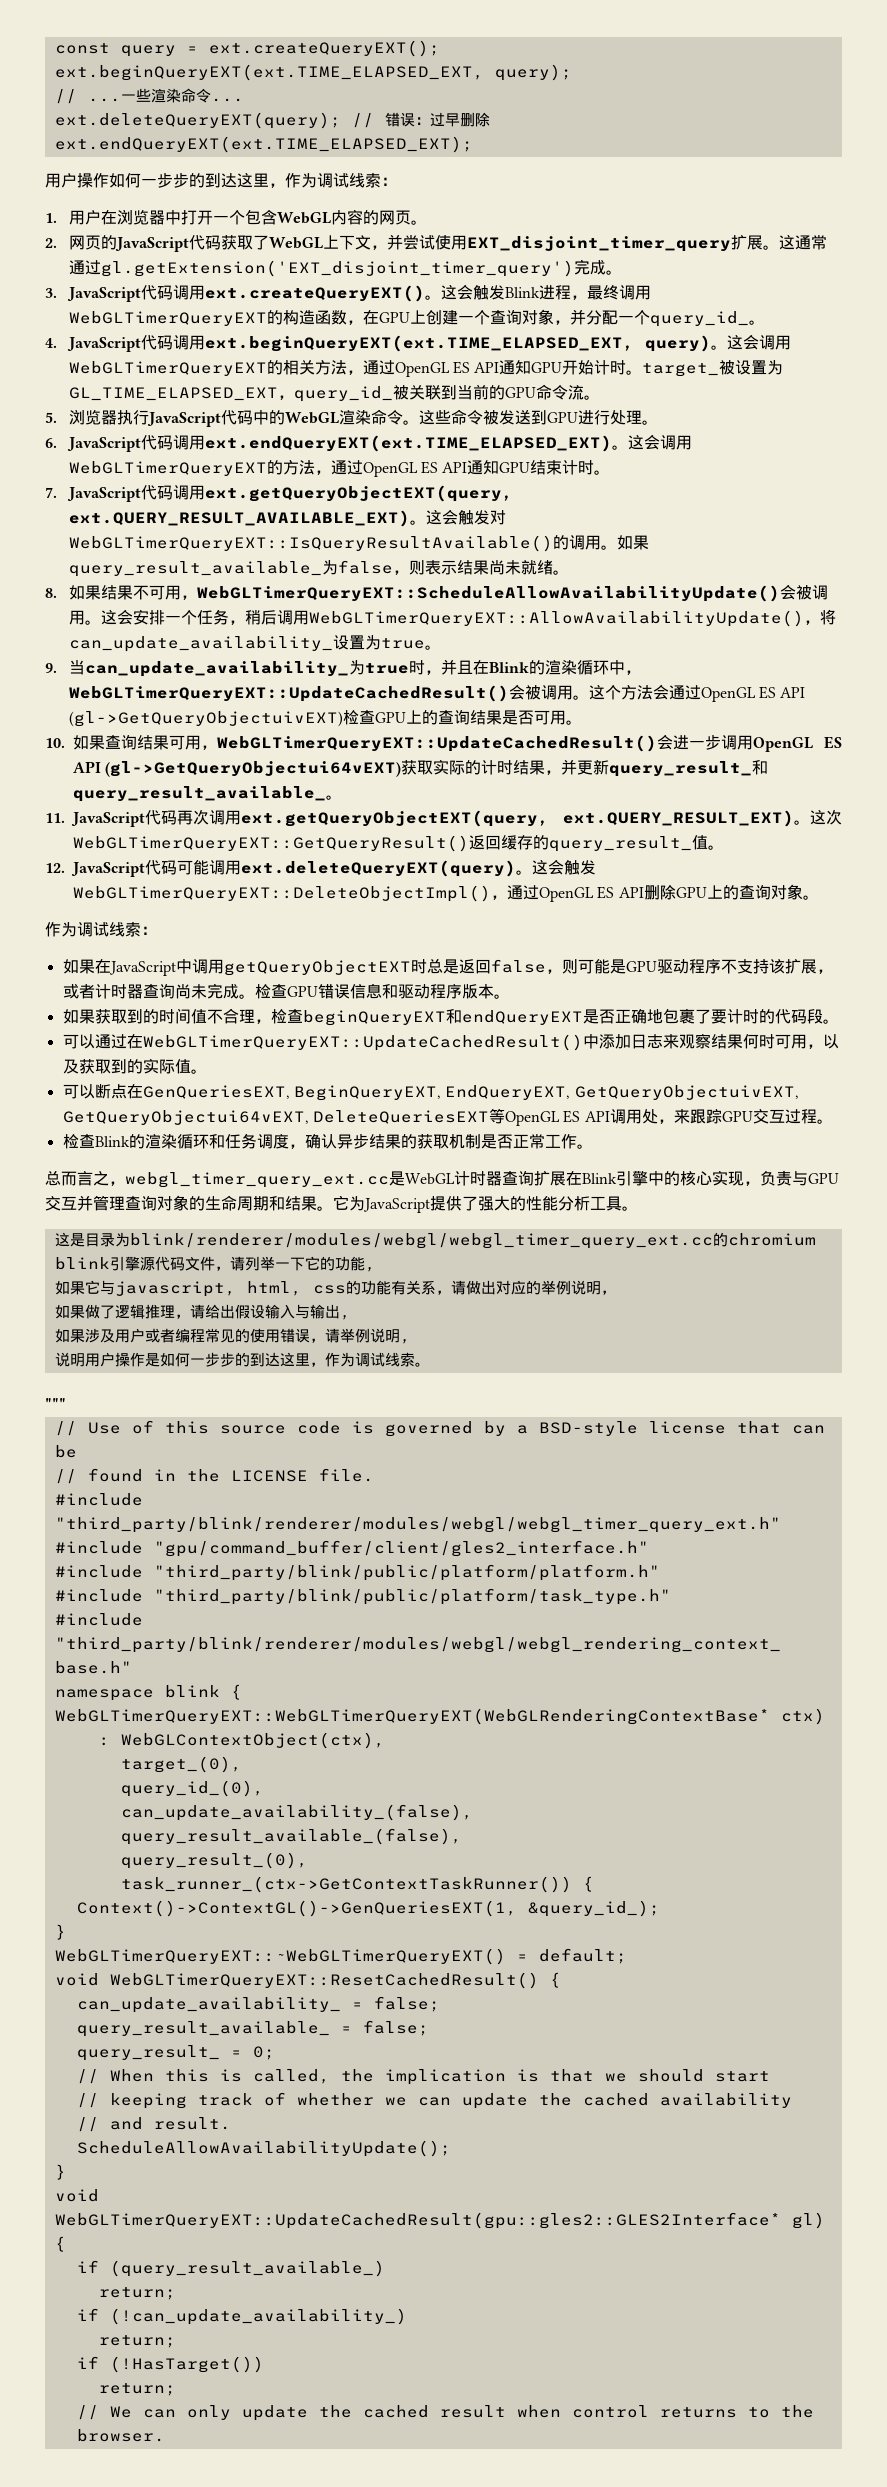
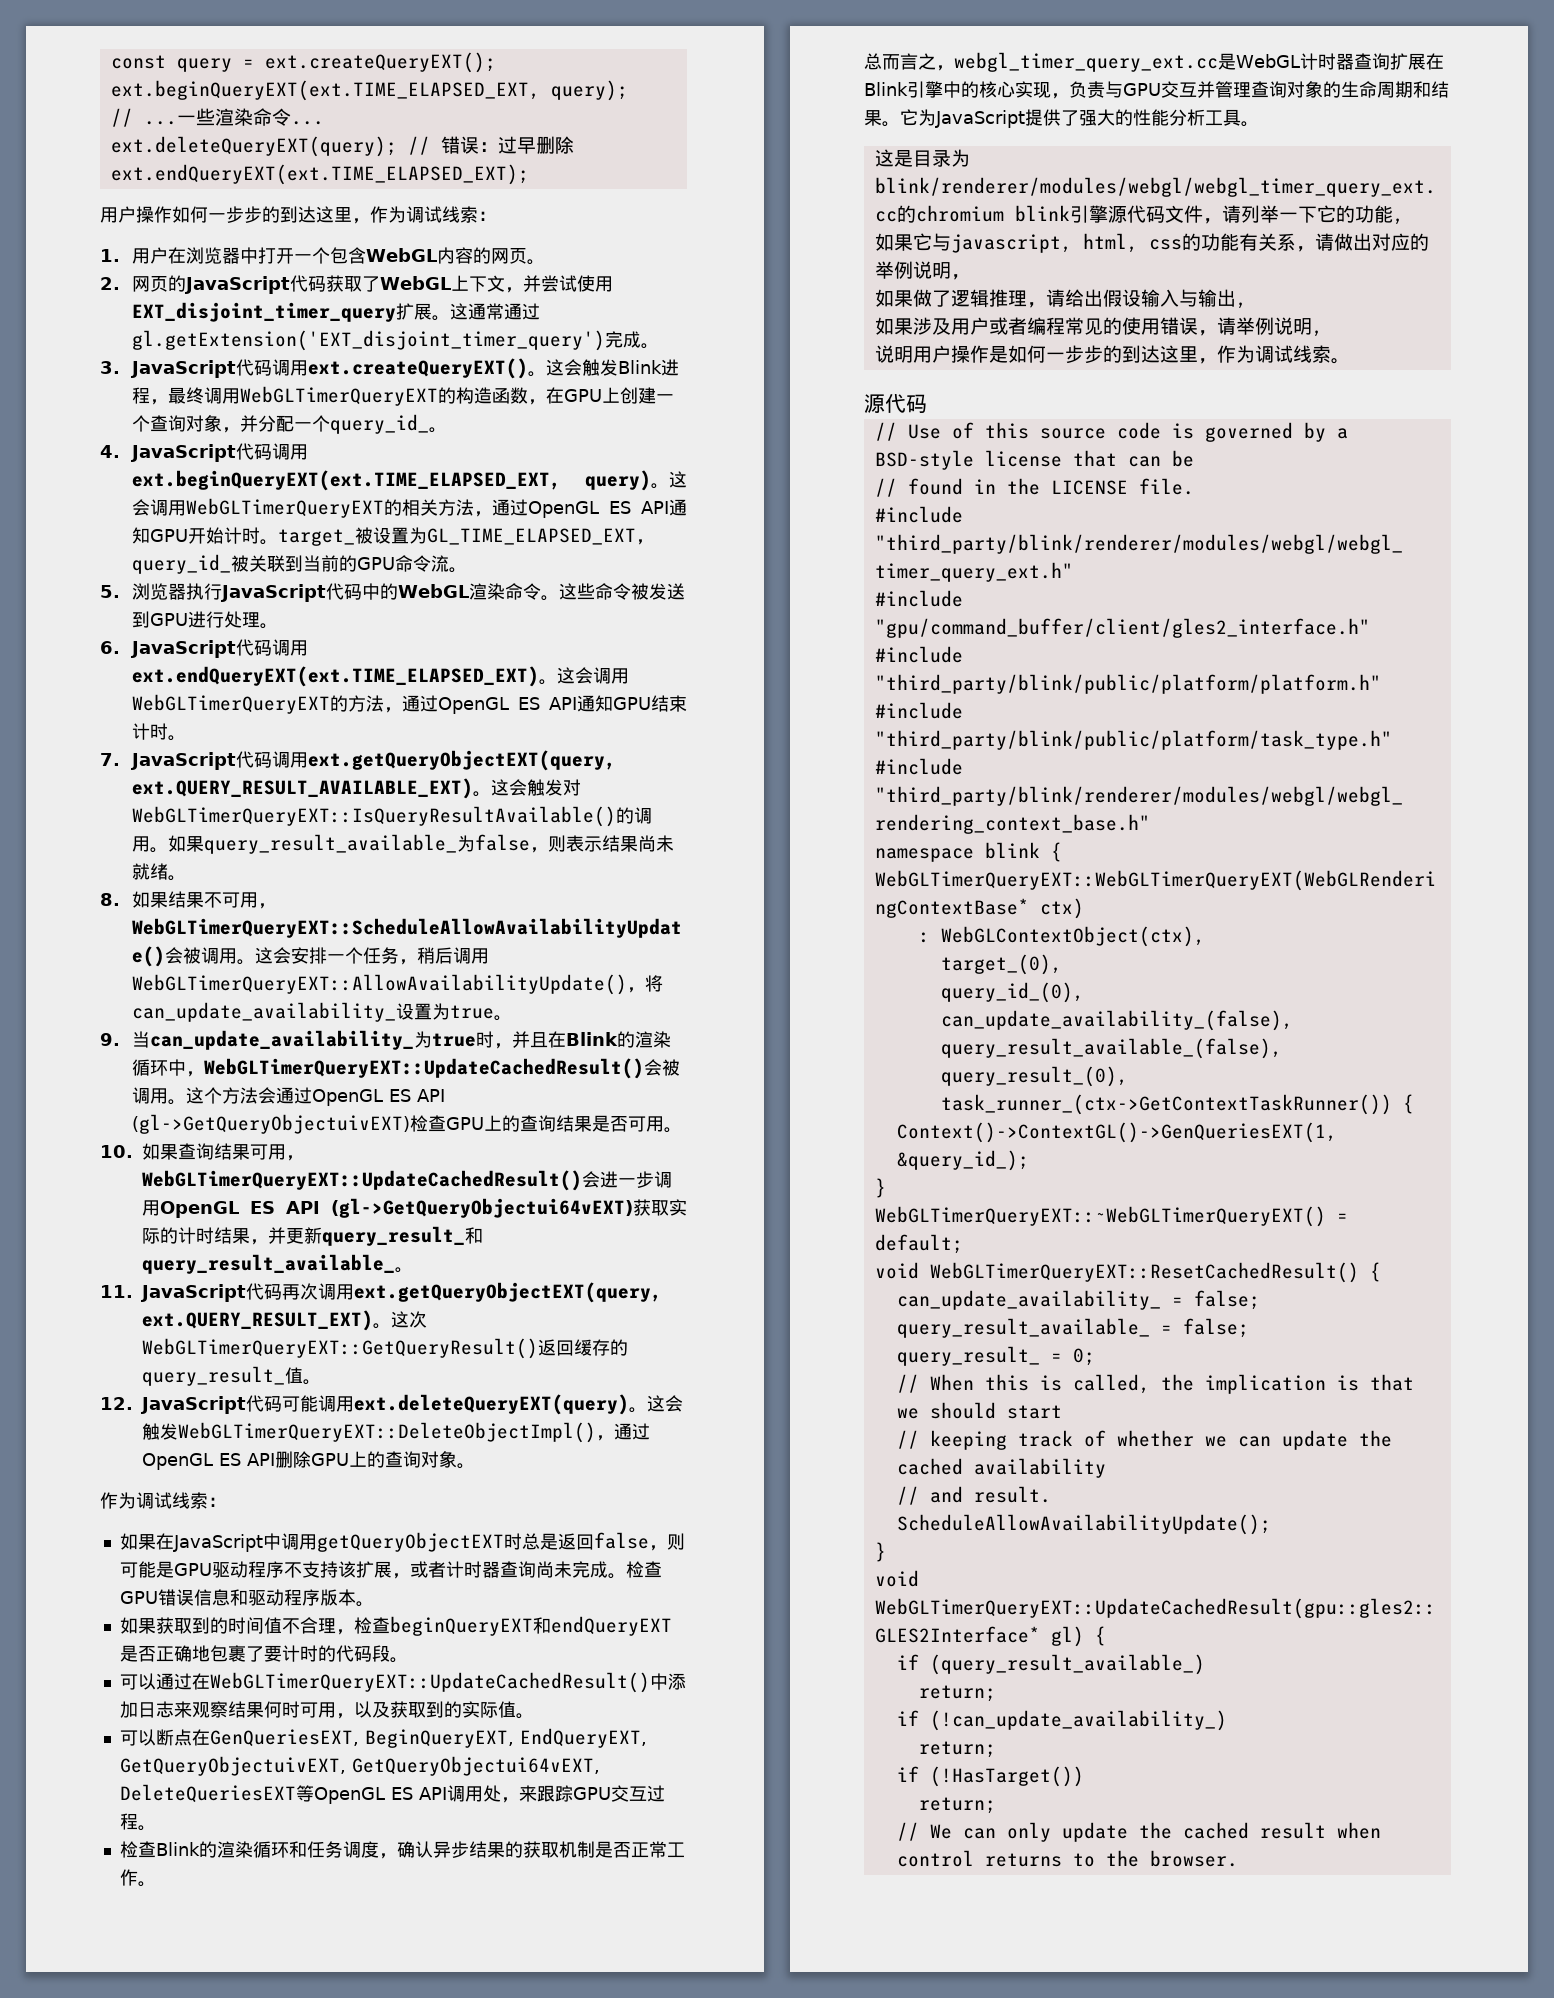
[45,1398,66,1410] """ -> [864,394,927,413] 源代码

